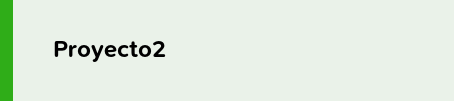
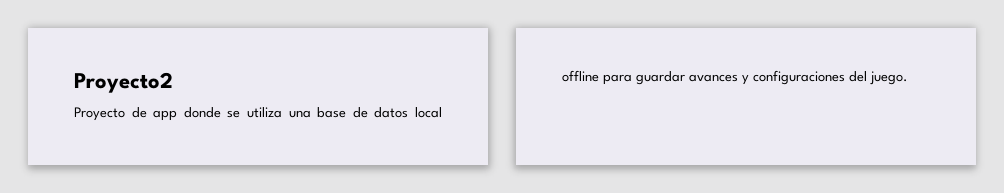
(166, 51) none -> [74,107,442,121] [562,70,908,85] // Proyecto de app donde se utiliza una base de datos local offline para guardar avances y configuraciones del juego.

